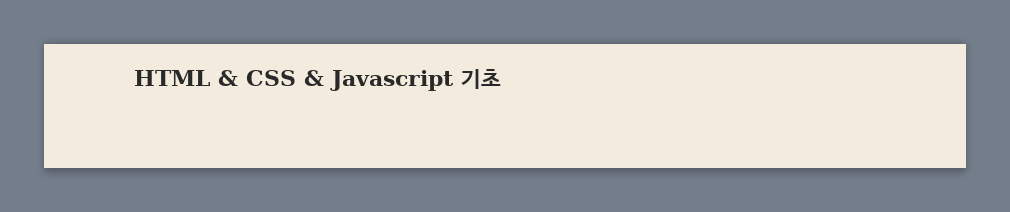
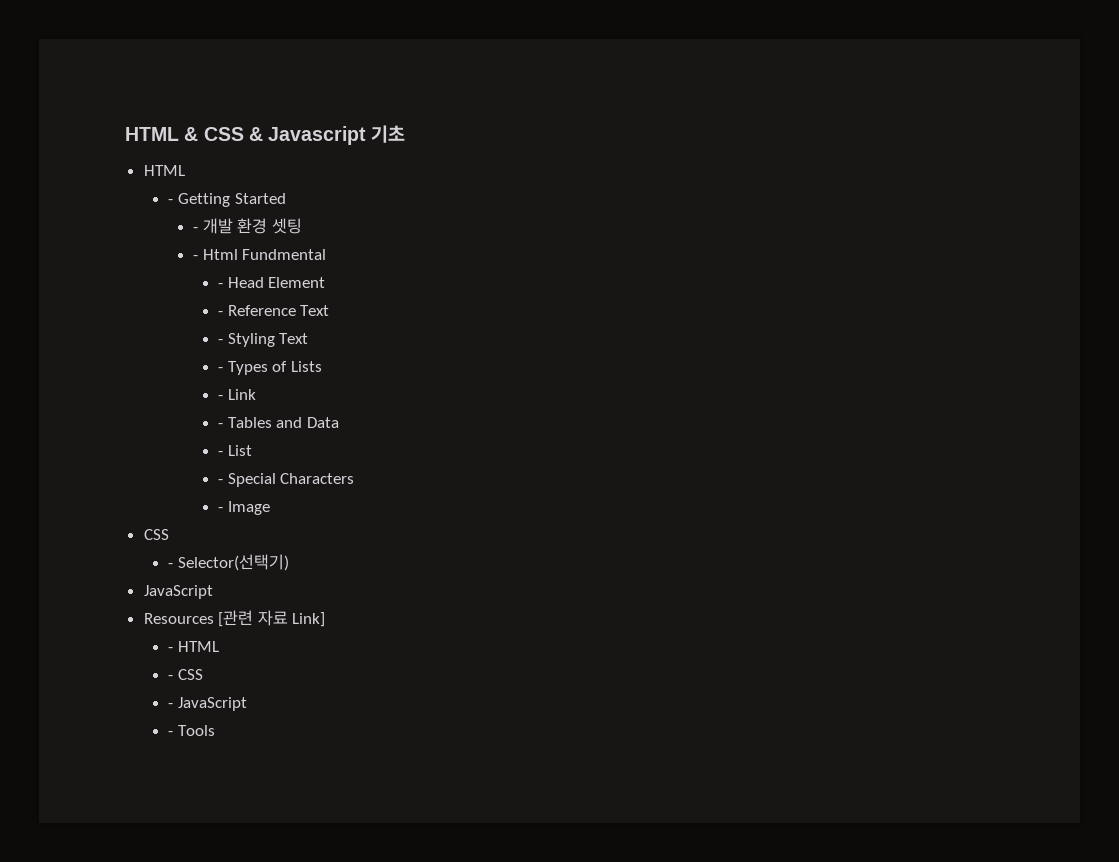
(501, 79) none -> [143,165,185,176] [168,193,286,207] [193,218,303,234] [193,249,327,260] [218,277,326,288] [218,305,330,316] [218,333,309,347] [218,361,322,375] [218,389,256,400] [218,417,339,428] [218,445,252,456] [218,473,355,487] [218,501,270,515] [143,529,169,540] [168,554,290,571] [143,585,213,599] [143,610,326,627] [168,641,220,652] [168,669,204,680] [168,697,248,711] [168,725,216,736] // HTML // - Getting Started // - 개발 환경 셋팅 // - Html Fundmental // - Head Element // - Reference Text // - Styling Text // - Types of Lists // - Link // - Tables and Data // - List // - Special Characters // - Image // CSS // - Selector(선택기) // JavaScript // Resources [관련 자료 Link] // - HTML // - CSS // - JavaScript // - Tools

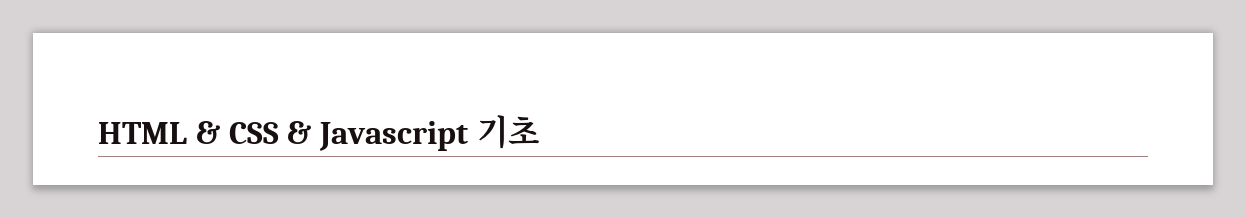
[143,165,185,176] [168,193,286,207] [193,218,303,234] [193,249,327,260] [218,277,326,288] [218,305,330,316] [218,333,309,347] [218,361,322,375] [218,389,256,400] [218,417,339,428] [218,445,252,456] [218,473,355,487] [218,501,270,515] [143,529,169,540] [168,554,290,571] [143,585,213,599] [143,610,326,627] [168,641,220,652] [168,669,204,680] [168,697,248,711] [168,725,216,736] // HTML // - Getting Started // - 개발 환경 셋팅 // - Html Fundmental // - Head Element // - Reference Text // - Styling Text // - Types of Lists // - Link // - Tables and Data // - List // - Special Characters // - Image // CSS // - Selector(선택기) // JavaScript // Resources [관련 자료 Link] // - HTML // - CSS // - JavaScript // - Tools -> (539, 132) none

